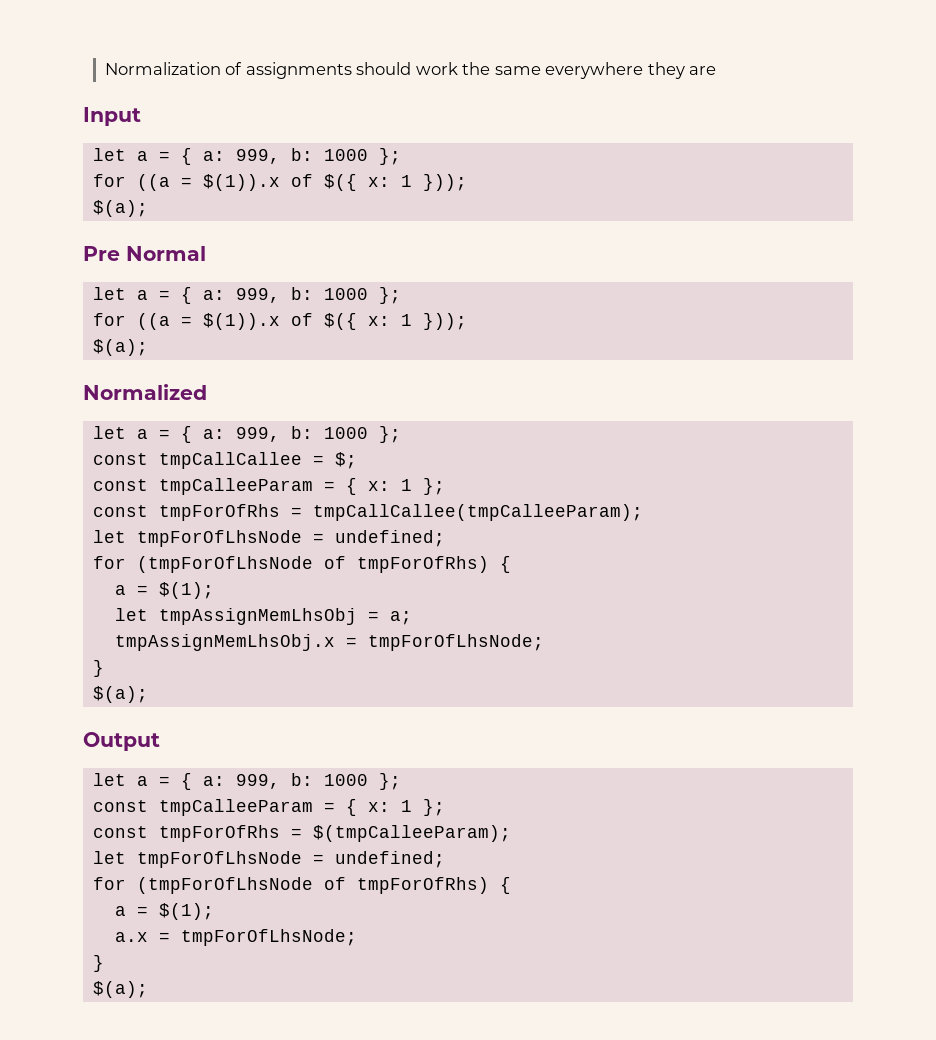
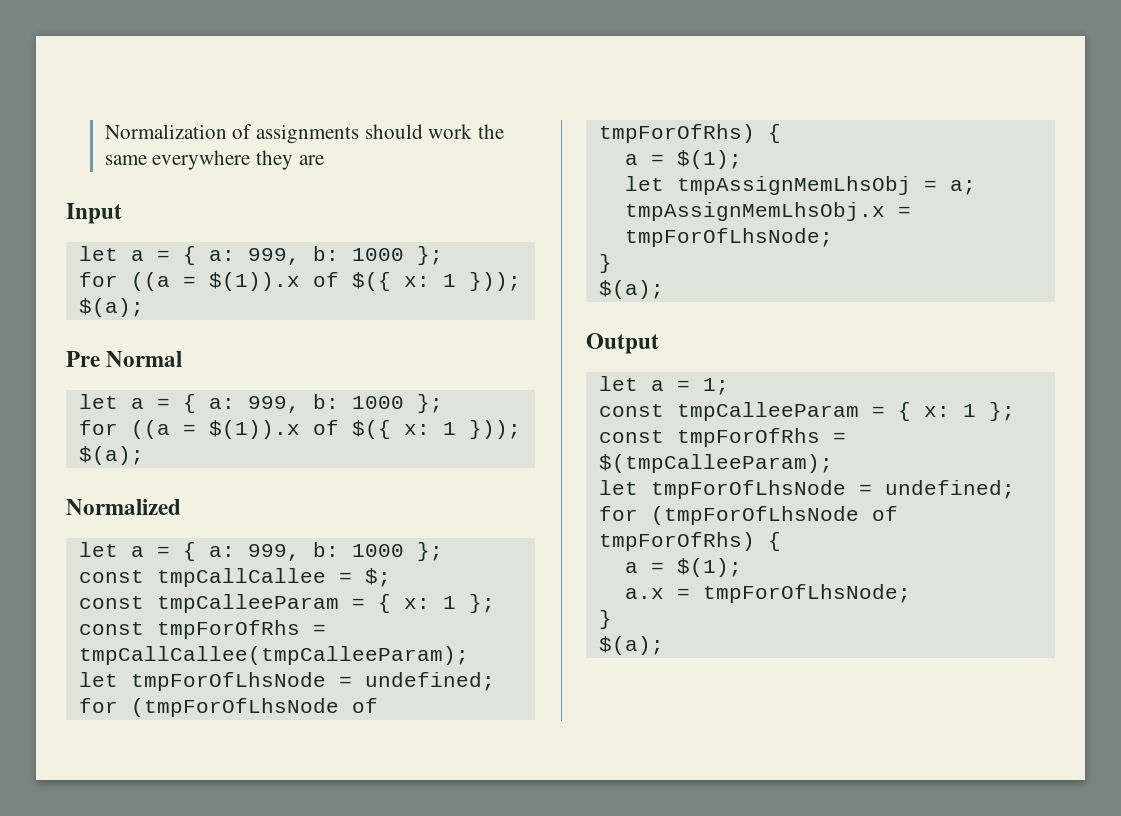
[180,773,401,790] { a: 999, b: 1000 }; -> [702,378,729,395] 1;

